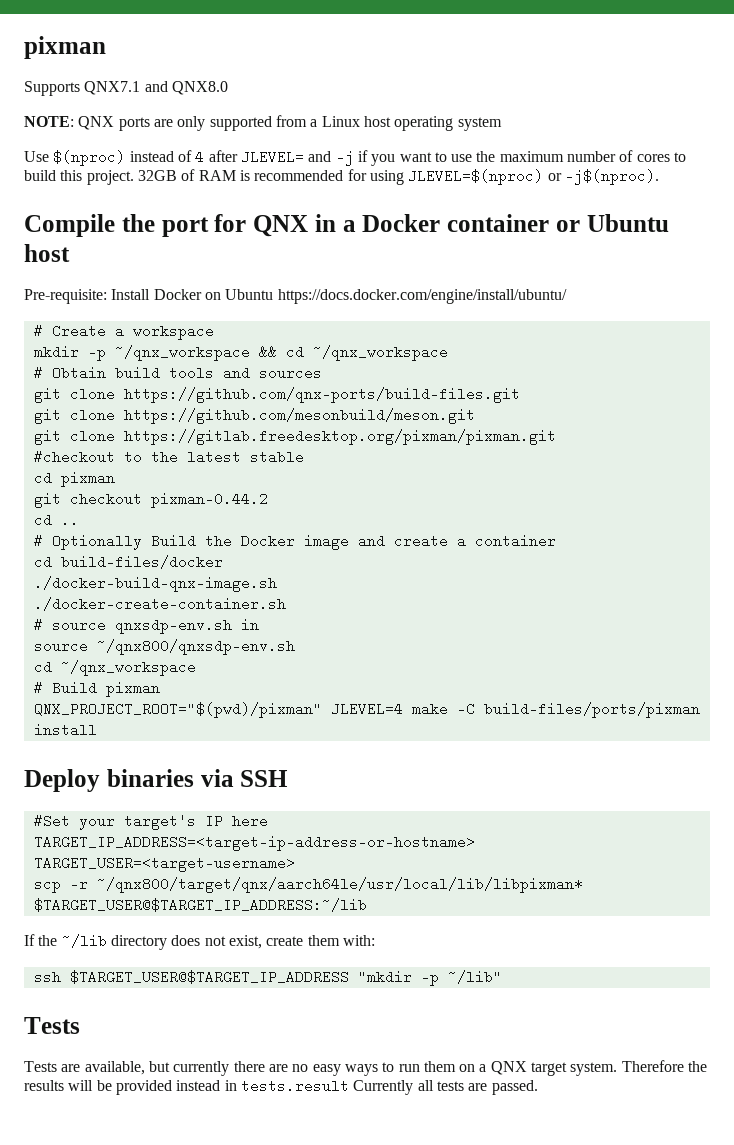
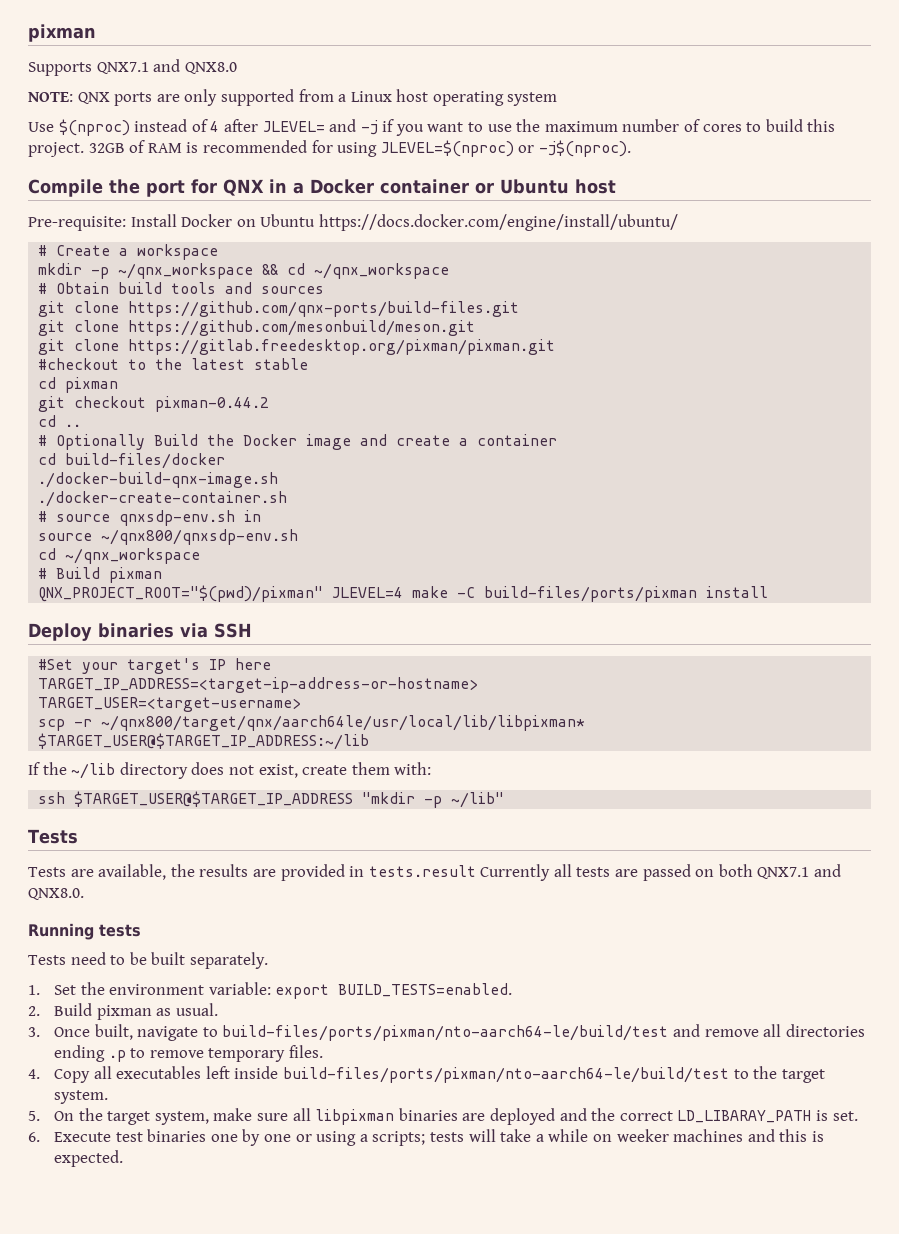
[148,1060,708,1076] [24,1080,221,1095] but currently there are no easy ways to run them on a QNX target system. Therefore the results will be provided instead -> [170,864,345,881] the results are provided
[491,1080,538,1095] passed. -> [642,864,842,881] [28,888,84,900] [28,923,141,940] [28,952,268,969] [28,982,513,999] [28,1003,218,1020] [28,1024,865,1041] [54,1045,324,1062] [28,1066,825,1083] [54,1090,109,1104] [28,1108,858,1125] [28,1129,824,1146] [54,1150,124,1167] passed on both QNX7.1 and QNX8.0. // Running tests // Tests need to be built separately. // 1. Set the environment variable: export BUILD_TESTS=enabled. // 2. Build pixman as usual. // 3. Once built, navigate to build-files/ports/pixman/nto-aarch64-le/build/test and remove all directories ending .p to remove temporary files. // 4. Copy all executables left inside build-files/ports/pixman/nto-aarch64-le/build/test to the target system. // 5. On the target system, make sure all libpixman binaries are deployed and the correct LD_LIBARAY_PATH is set. // 6. Execute test binaries one by one or using a scripts; tests will take a while on weeker machines and this is expected.

